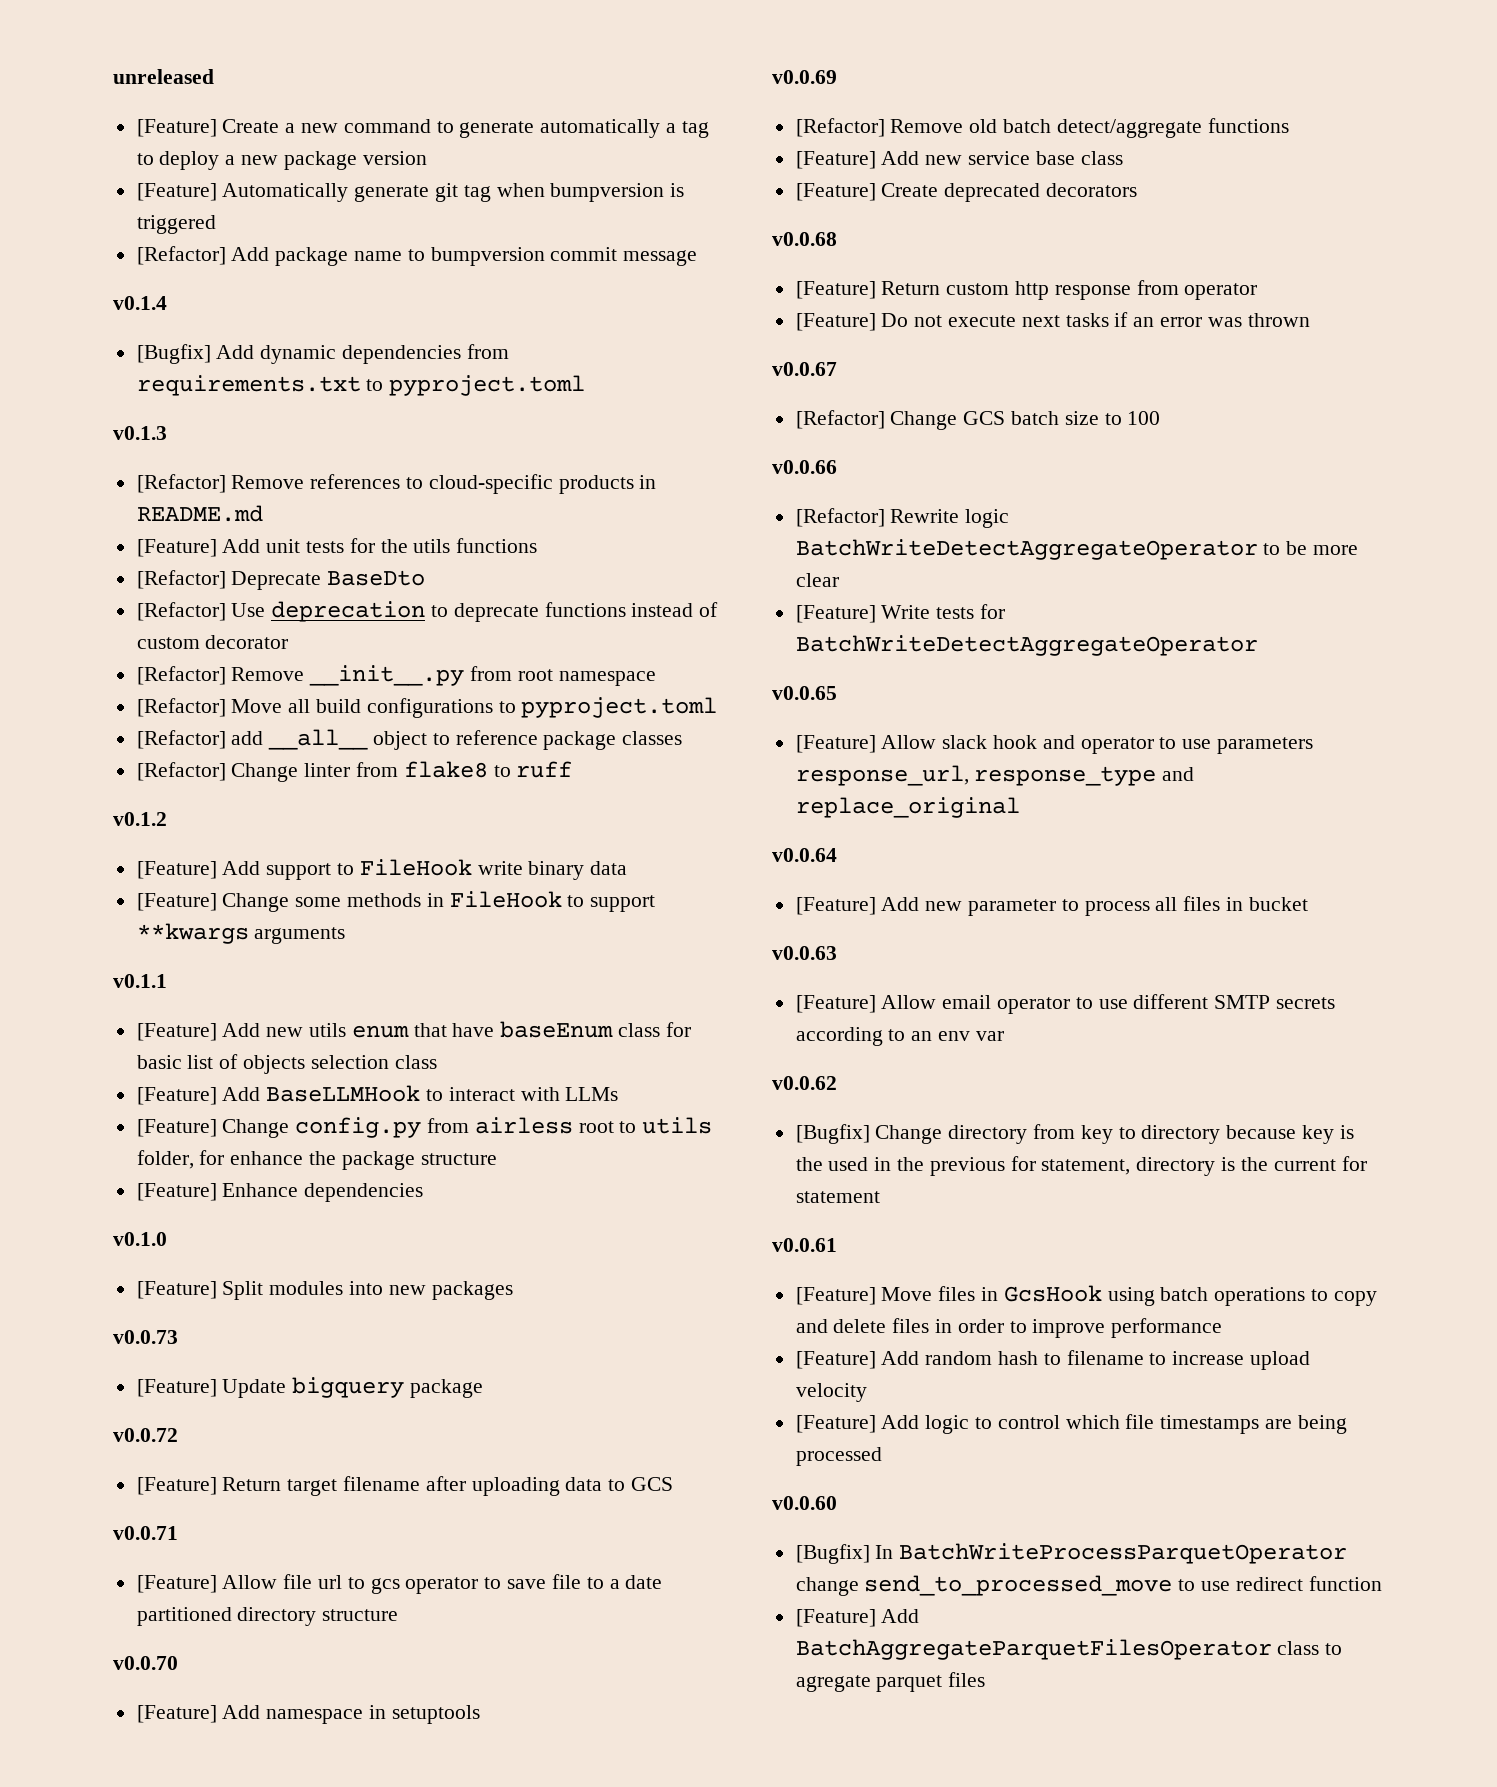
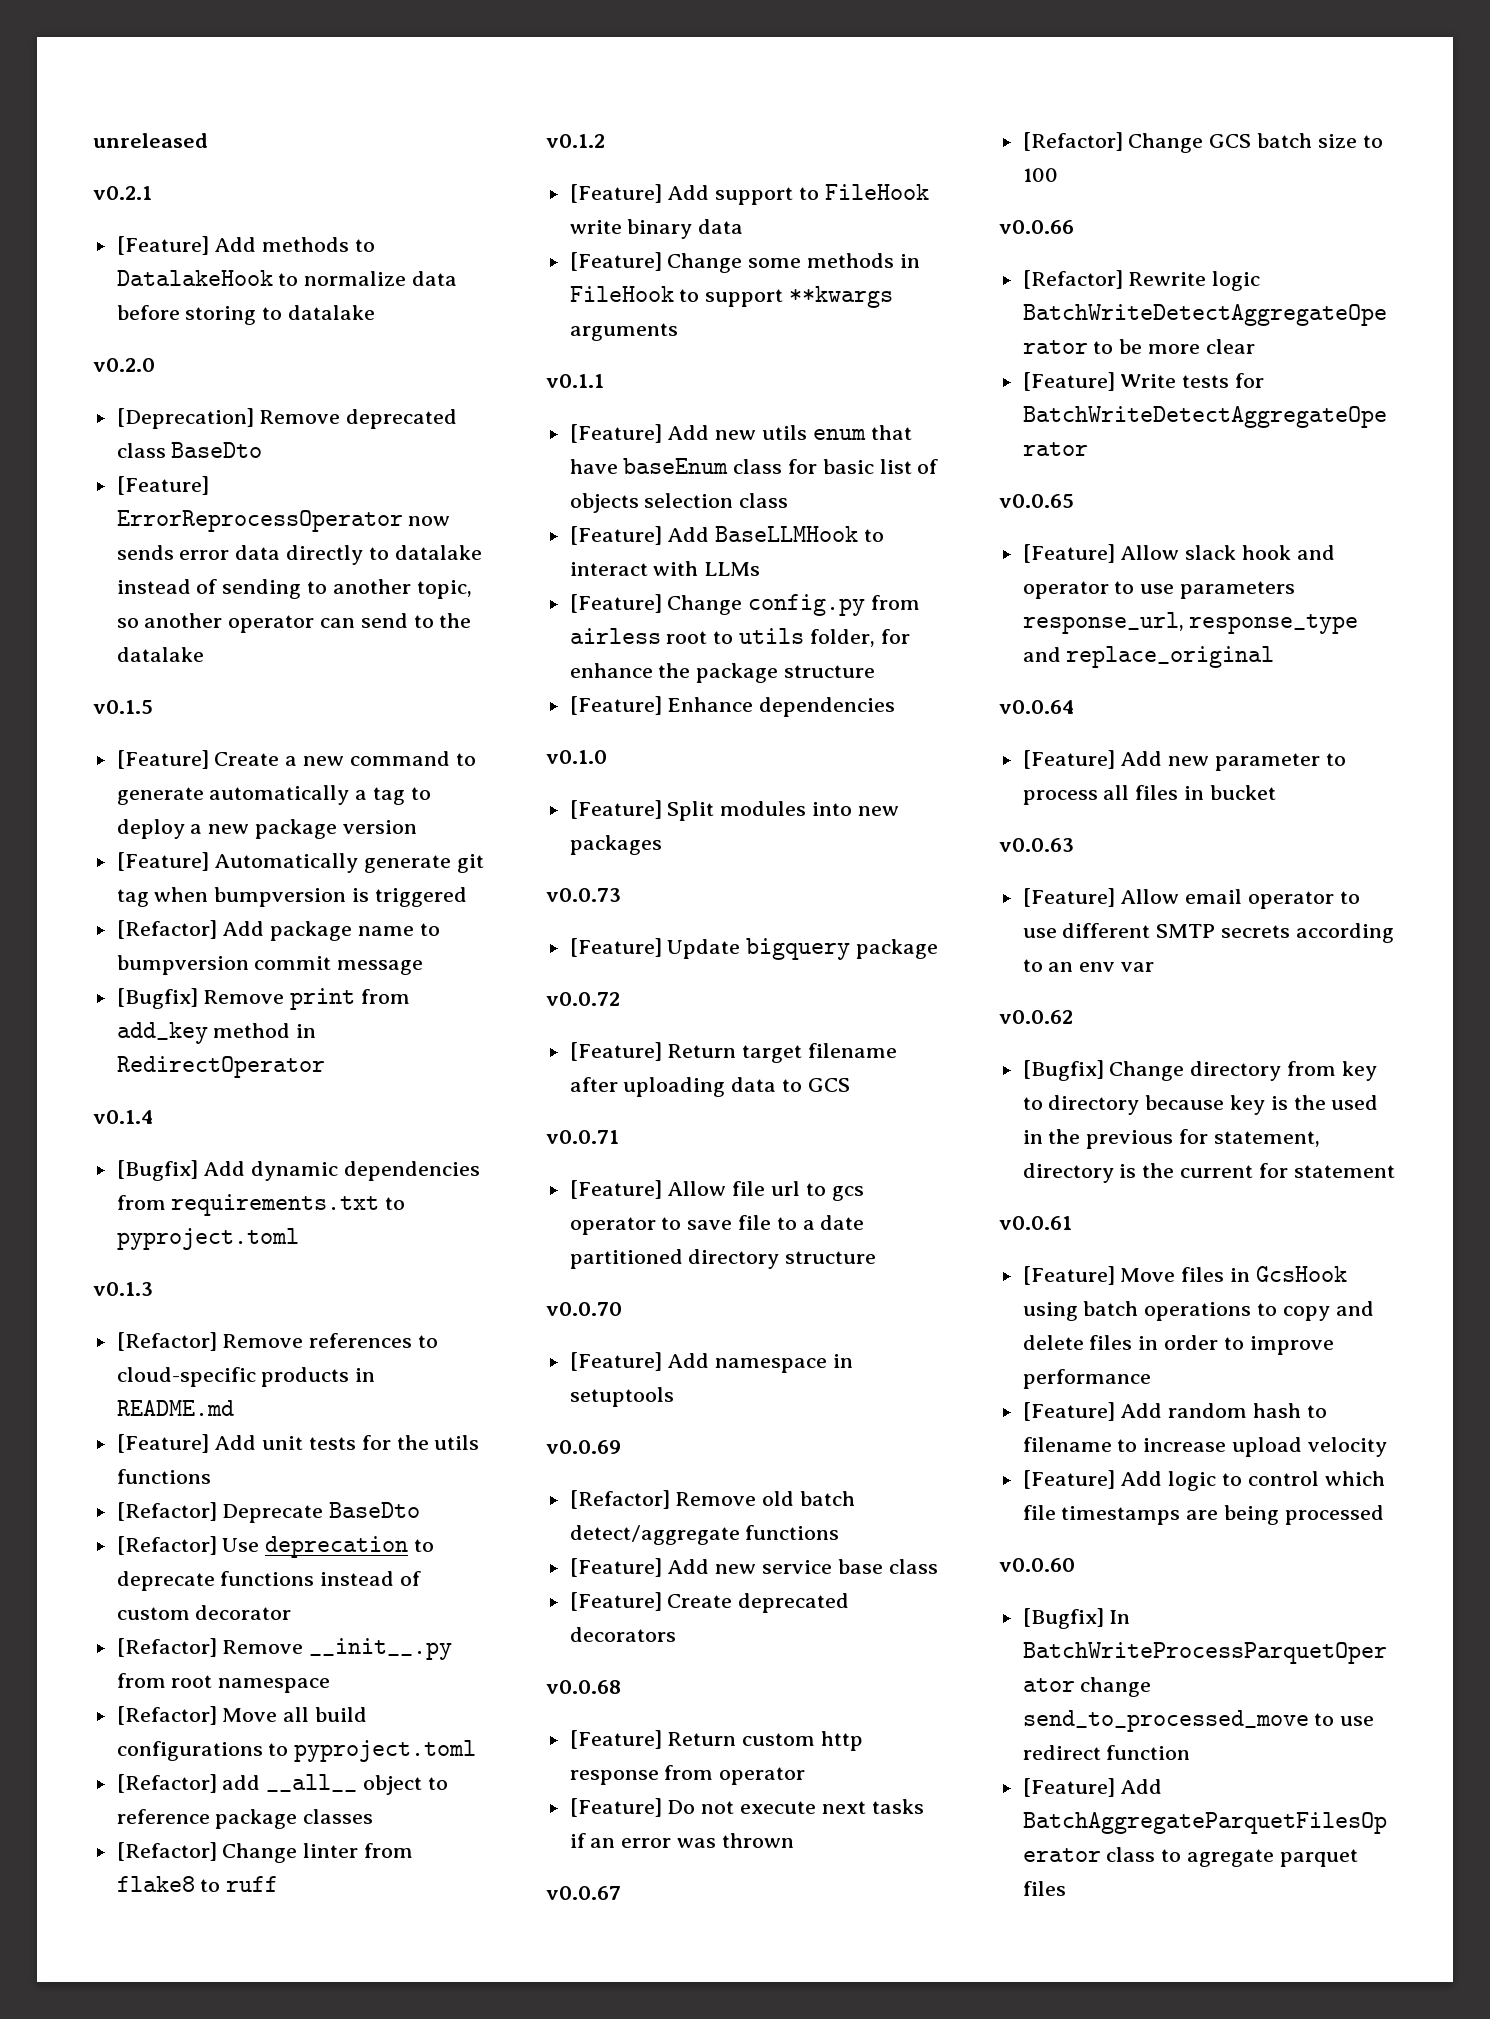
(214, 76) none -> [93,186,152,200] [116,236,376,255] [116,270,458,286] [116,305,376,325] [93,358,155,372] [116,408,458,429] [116,442,263,458] [116,476,209,495] [116,510,451,532] [116,545,482,565] [116,579,472,599] [116,613,472,633] [116,647,204,662] [93,700,153,714] // v0.2.1 // [Feature] Add methods to DatalakeHook to normalize data before storing to datalake // v0.2.0 // [Deprecation] Remove deprecated class BaseDto // [Feature] ErrorReprocessOperator now sends error data directly to datalake instead of sending to another topic, so another operator can send to the datalake // v0.1.5
(698, 258) none -> [116,988,411,1010] [116,1022,317,1044] [116,1056,325,1078] // [Bugfix] Remove print from add_key method in RedirectOperator

